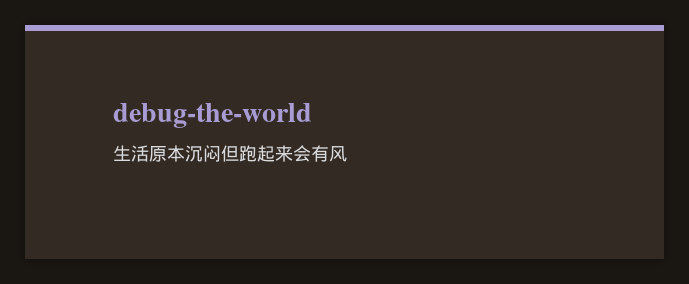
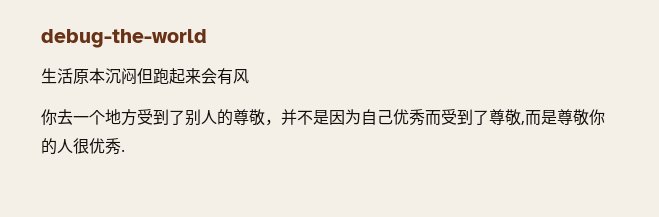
(347, 154) none -> [41,109,605,126] [41,138,125,155] // 你去一个地方受到了别人的尊敬，并不是因为自己优秀而受到了尊敬,而是尊敬你的人很优秀.

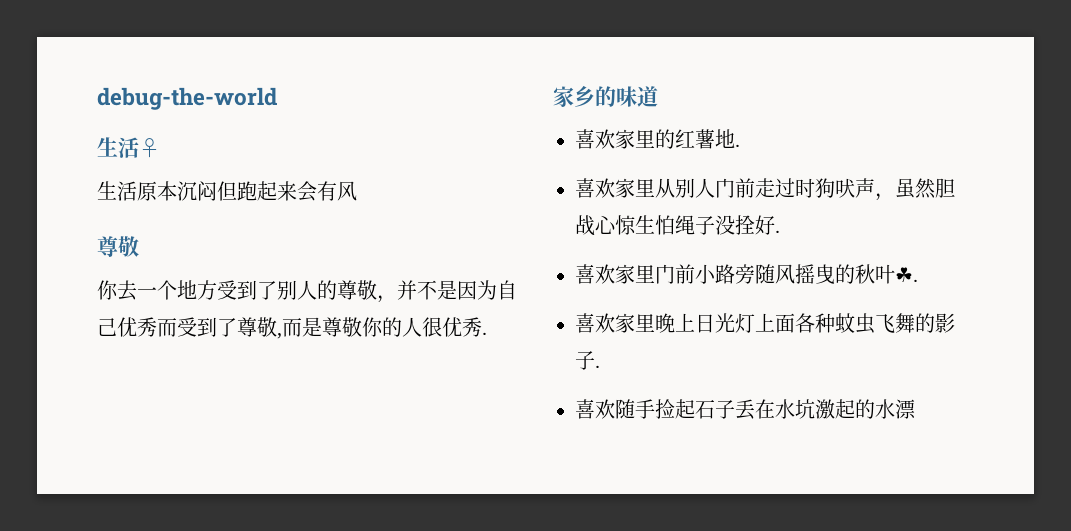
(207, 38) none -> [97,137,160,158] // 生活♀
(249, 76) none -> [97,236,139,257] // 尊敬
(125, 150) none -> [553,85,658,107] [575,129,740,149] [575,178,955,201] [575,215,780,236] [575,264,918,284] [575,313,955,334] [575,351,600,370] [575,399,915,420] // 家乡的味道 // 喜欢家里的红薯地. // 喜欢家里从别人门前走过时狗吠声，虽然胆战心惊生怕绳子没拴好. // 喜欢家里门前小路旁随风摇曳的秋叶☘. // 喜欢家里晚上日光灯上面各种蚊虫飞舞的影子. // 喜欢随手捡起石子丢在水坑激起的水漂

